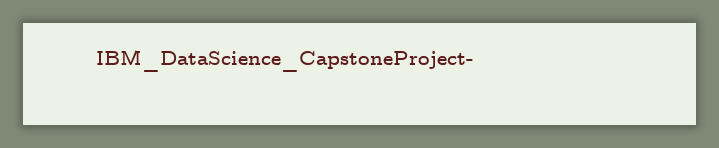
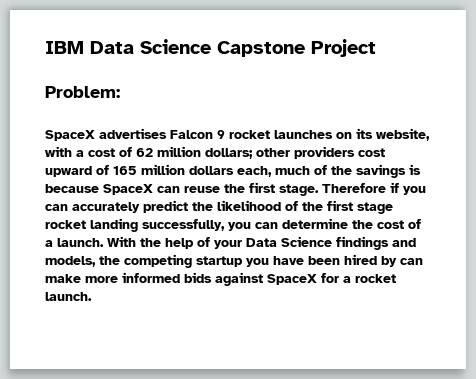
[96,49,474,72] IBM_DataScience_CapstoneProject- -> [45,39,376,57] [45,86,120,98] [45,128,430,141] [45,146,385,159] [45,164,421,178] [45,182,426,196] [45,200,393,214] [45,218,421,232] [45,236,416,250] [45,254,423,268] [45,272,396,286] [45,292,92,301] IBM Data Science Capstone Project // Problem: // SpaceX advertises Falcon 9 rocket launches on its website, with a cost of 62 million dollars; other providers cost upward of 165 million dollars each, much of the savings is because SpaceX can reuse the first stage. Therefore if you can accurately predict the likelihood of the first stage rocket landing successfully, you can determine the cost of a launch. With the help of your Data Science findings and models, the competing startup you have been hired by can make more informed bids against SpaceX for a rocket launch.

